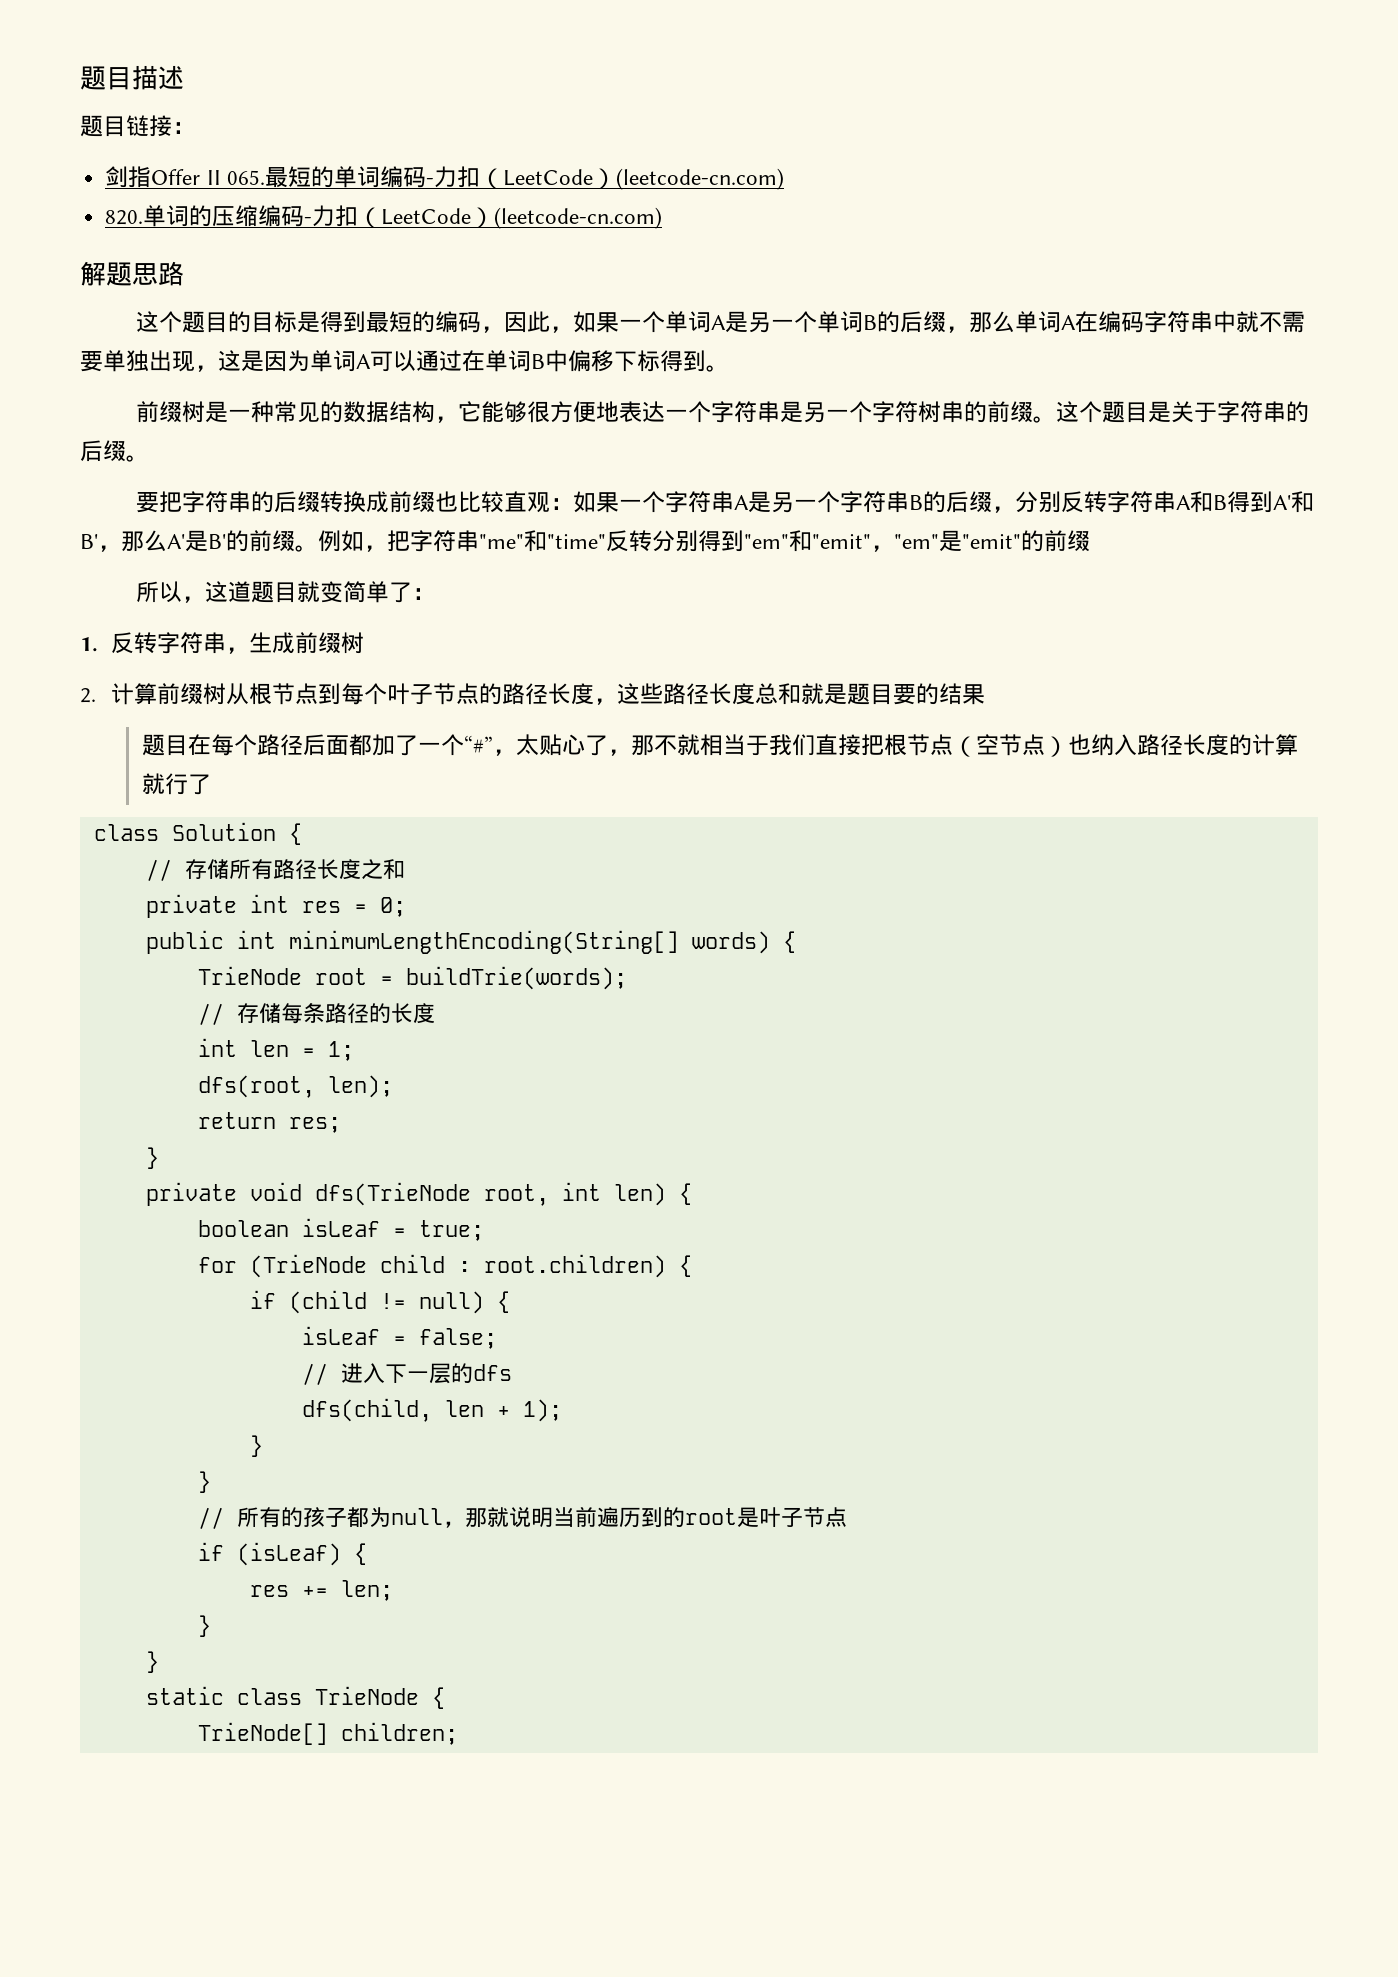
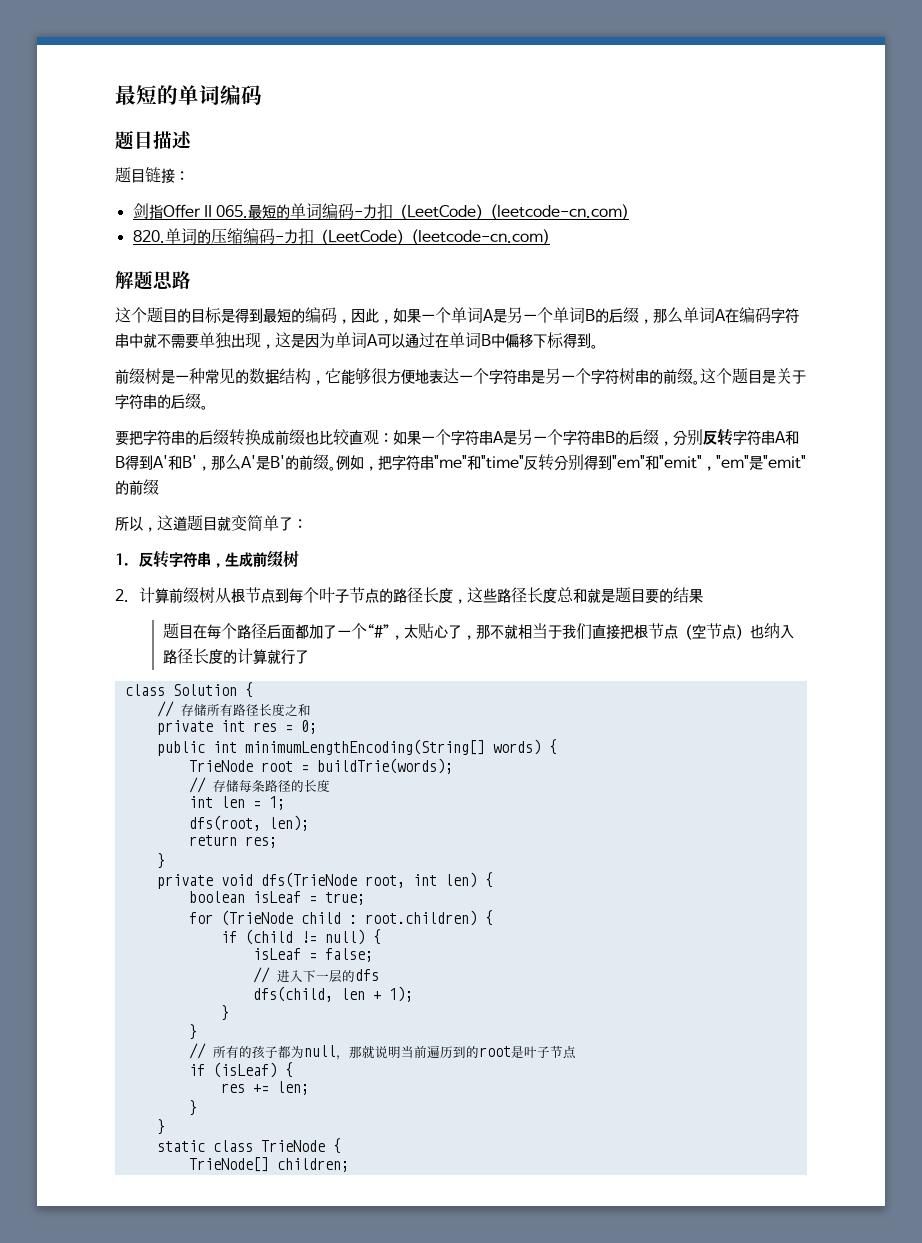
(80, 78) none -> [115,85,262,105] 最短的单词编码 //

